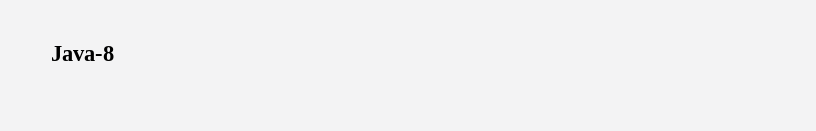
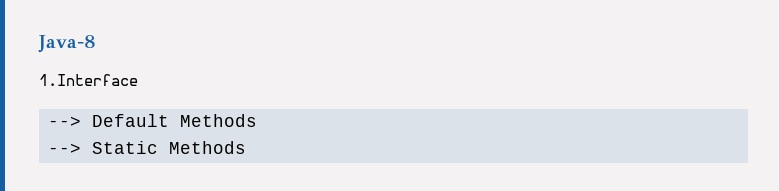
(114, 53) none -> [39,74,138,86] [48,114,257,127] [48,141,246,154] // 1.Interface // --> Default Methods // --> Static Methods

